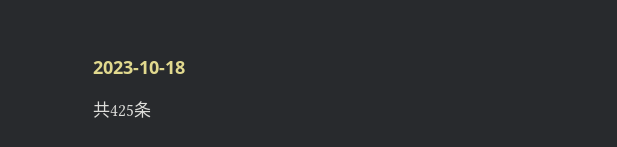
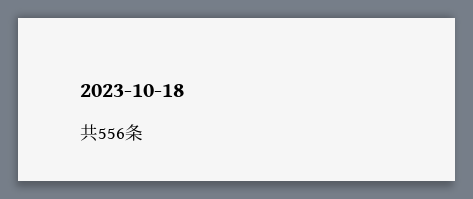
[110,104,134,117] 425 -> [98,128,125,139] 556

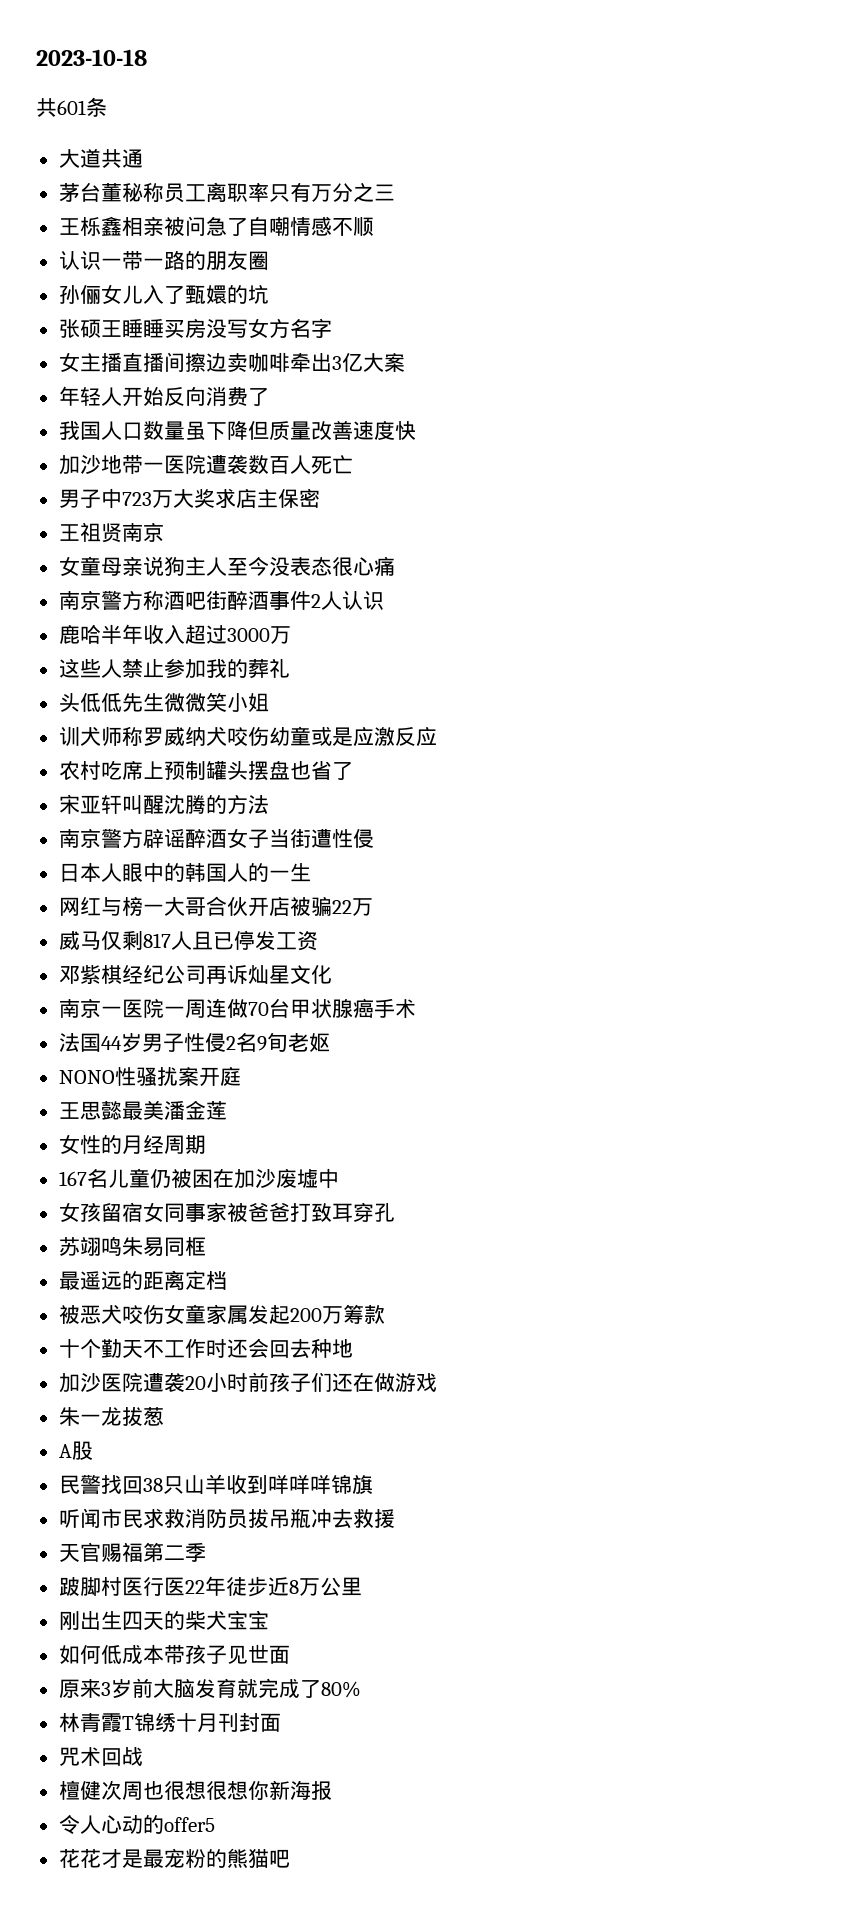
[98,128,125,139] 556 -> [57,100,86,115] 601
(143, 132) none -> [58,149,143,168] [58,182,395,203] [58,216,374,236] [58,250,269,271] [58,285,269,304] [58,318,332,338] [58,352,405,373] [58,386,269,407] [58,420,416,441] [58,454,353,475] [58,488,320,509] [58,522,164,543] [58,556,395,576] [58,590,384,611] [58,624,291,645] [58,658,290,679] [58,692,269,712] [58,726,437,746] [58,760,353,781] [58,794,269,814] [58,828,374,848] [58,862,311,883] [58,896,373,917] [58,930,318,951] [58,965,332,985] [58,998,416,1019] [58,1033,330,1053] [58,1066,241,1087] [58,1100,227,1120] [58,1135,206,1154] [58,1168,339,1189] [58,1202,395,1223] [58,1236,206,1257] [58,1270,227,1291] [58,1304,385,1325] [58,1338,353,1359] [58,1372,437,1393] [58,1406,164,1427] [58,1441,93,1460] [58,1474,373,1495] [58,1508,395,1529] [58,1542,206,1562] [58,1576,362,1597] [58,1610,269,1630] [58,1644,290,1665] [58,1678,361,1699] [58,1712,281,1733] [58,1747,143,1766] [58,1780,332,1801] [58,1814,215,1835] [58,1848,290,1868] // 大道共通 // 茅台董秘称员工离职率只有万分之三 // 王栎鑫相亲被问急了自嘲情感不顺 // 认识一带一路的朋友圈 // 孙俪女儿入了甄嬛的坑 // 张硕王睡睡买房没写女方名字 // 女主播直播间擦边卖咖啡牵出3亿大案 // 年轻人开始反向消费了 // 我国人口数量虽下降但质量改善速度快 // 加沙地带一医院遭袭数百人死亡 // 男子中723万大奖求店主保密 // 王祖贤南京 // 女童母亲说狗主人至今没表态很心痛 // 南京警方称酒吧街醉酒事件2人认识 // 鹿哈半年收入超过3000万 // 这些人禁止参加我的葬礼 // 头低低先生微微笑小姐 // 训犬师称罗威纳犬咬伤幼童或是应激反应 // 农村吃席上预制罐头摆盘也省了 // 宋亚轩叫醒沈腾的方法 // 南京警方辟谣醉酒女子当街遭性侵 // 日本人眼中的韩国人的一生 // 网红与榜一大哥合伙开店被骗22万 // 威马仅剩817人且已停发工资 // 邓紫棋经纪公司再诉灿星文化 // 南京一医院一周连做70台甲状腺癌手术 // 法国44岁男子性侵2名9旬老妪 // NONO性骚扰案开庭 // 王思懿最美潘金莲 // 女性的月经周期 // 167名儿童仍被困在加沙废墟中 // 女孩留宿女同事家被爸爸打致耳穿孔 // 苏翊鸣朱易同框 // 最遥远的距离定档 // 被恶犬咬伤女童家属发起200万筹款 // 十个勤天不工作时还会回去种地 // 加沙医院遭袭20小时前孩子们还在做游戏 // 朱一龙拔葱 // A股 // 民警找回38只山羊收到咩咩咩锦旗 // 听闻市民求救消防员拔吊瓶冲去救援 // 天官赐福第二季 // 跛脚村医行医22年徒步近8万公里 // 刚出生四天的柴犬宝宝 // 如何低成本带孩子见世面 // 原来3岁前大脑发育就完成了80% // 林青霞T锦绣十月刊封面 // 咒术回战 // 檀健次周也很想很想你新海报 // 令人心动的offer5 // 花花才是最宠粉的熊猫吧

